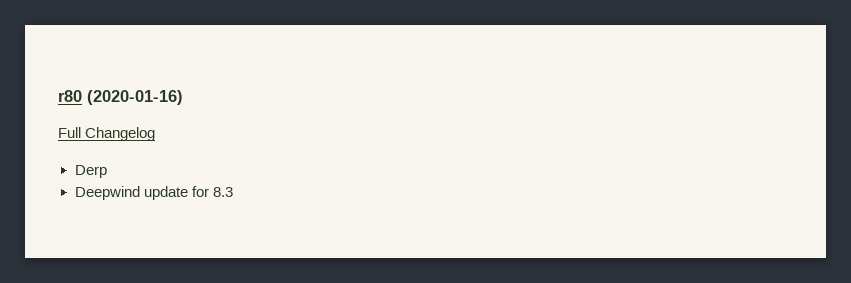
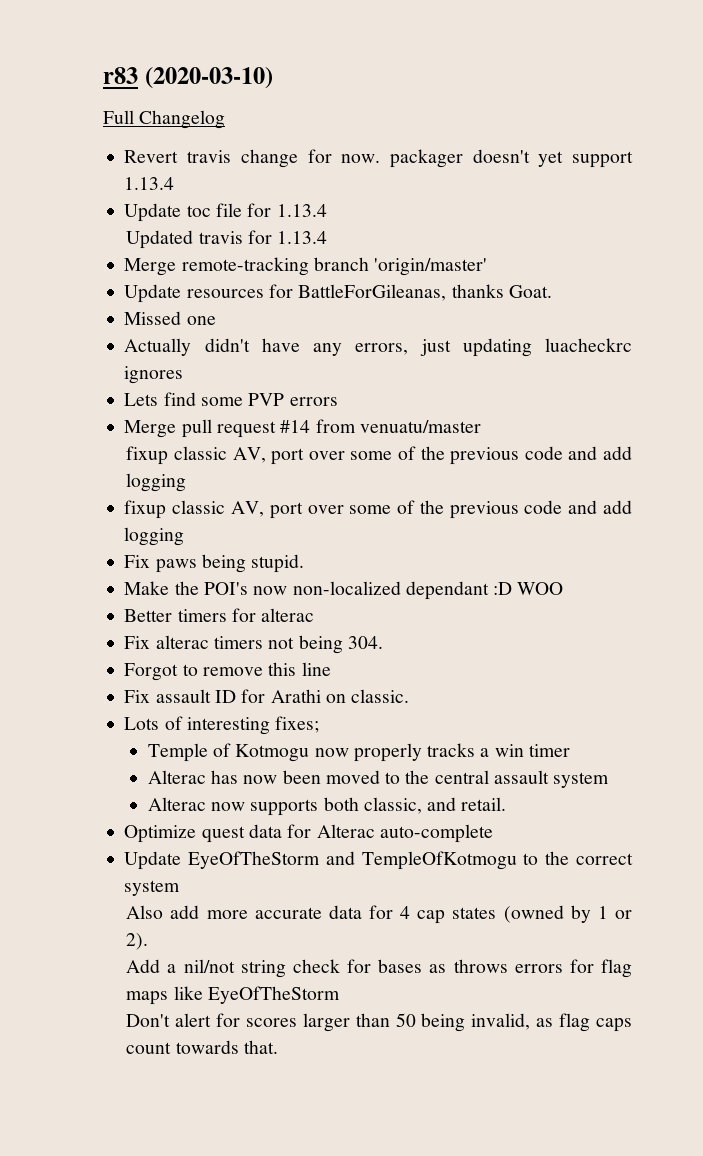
[58,90,183,105] r80 (2020-01-16) -> [103,67,273,89] r83 (2020-03-10)
[74,165,107,178] [74,186,233,200] Derp // Deepwind update for 8.3 -> [124,149,634,168] [124,177,175,190] [124,203,327,222] [126,230,328,249] [124,257,488,276] [124,284,552,303] [124,311,216,325] [124,338,632,357] [124,366,184,384] [124,392,338,406] [124,419,481,438] [126,446,632,465] [126,473,187,492] [124,500,632,519] [124,527,185,546] [124,554,305,573] [124,581,564,600] [124,608,315,622] [124,635,383,654] [124,662,331,681] [124,689,410,703] [124,716,320,735] [147,743,570,762] [147,770,610,788] [147,797,507,816] [124,824,493,843] [124,851,633,870] [124,880,181,896] [126,905,632,924] [126,933,149,950] [126,959,632,978] [126,986,340,1005] [126,1013,632,1032] [126,1040,278,1054] Revert travis change for now. packager doesn't yet support 1.13.4 // Update toc file for 1.13.4 // Updated travis for 1.13.4 // Merge remote-tracking branch 'origin/master' // Update resources for BattleForGileanas, thanks Goat. // Missed one // Actually didn't have any errors, just updating luacheckrc ignores // Lets find some PVP errors // Merge pull request #14 from venuatu/master // fixup classic AV, port over some of the previous code and add logging // fixup classic AV, port over some of the previous code and add logging // Fix paws being stupid. // Make the POI's now non-localized dependant :D WOO // Better timers for alterac // Fix alterac timers not being 304. // Forgot to remove this line // Fix assault ID for Arathi on classic. // Lots of interesting fixes; // Temple of Kotmogu now properly tracks a win timer // Alterac has now been moved to the central assault system // Alterac now supports both classic, and retail. // Optimize quest data for Alterac auto-complete // Update EyeOfTheStorm and TempleOfKotmogu to the correct system // Also add more accurate data for 4 cap states (owned by 1 or 2). // Add a nil/not string check for bases as throws errors for flag maps like EyeOfTheStorm // Don't alert for scores larger than 50 being invalid, as flag caps count towards that.

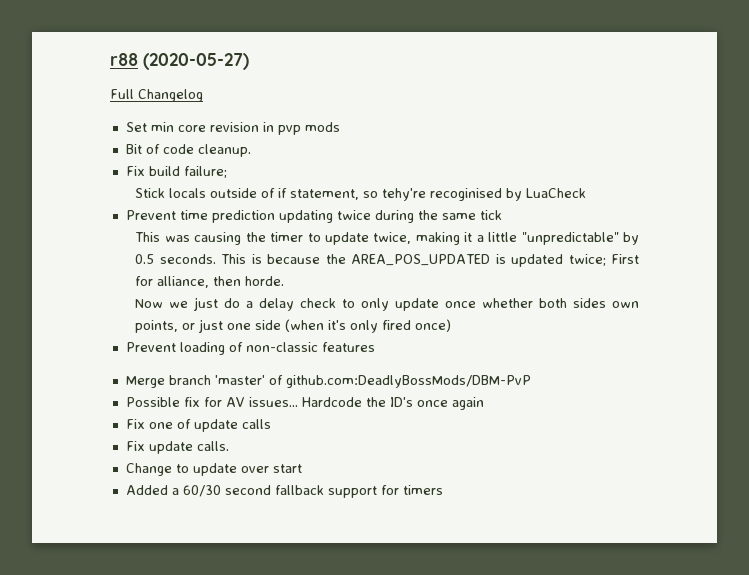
[103,67,273,89] r83 (2020-03-10) -> [110,53,249,70] r88 (2020-05-27)
[124,149,634,168] [124,177,175,190] [124,203,327,222] [126,230,328,249] [124,257,488,276] [124,284,552,303] [124,311,216,325] [124,338,632,357] [124,366,184,384] [124,392,338,406] [124,419,481,438] [126,446,632,465] [126,473,187,492] [124,500,632,519] [124,527,185,546] [124,554,305,573] [124,581,564,600] [124,608,315,622] [124,635,383,654] [124,662,331,681] [124,689,410,703] [124,716,320,735] [147,743,570,762] [147,770,610,788] [147,797,507,816] [124,824,493,843] [124,851,633,870] [124,880,181,896] [126,905,632,924] [126,933,149,950] [126,959,632,978] [126,986,340,1005] [126,1013,632,1032] [126,1040,278,1054] Revert travis change for now. packager doesn't yet support 1.13.4 // Update toc file for 1.13.4 // Updated travis for 1.13.4 // Merge remote-tracking branch 'origin/master' // Update resources for BattleForGileanas, thanks Goat. // Missed one // Actually didn't have any errors, just updating luacheckrc ignores // Lets find some PVP errors // Merge pull request #14 from venuatu/master // fixup classic AV, port over some of the previous code and add logging // fixup classic AV, port over some of the previous code and add logging // Fix paws being stupid. // Make the POI's now non-localized dependant :D WOO // Better timers for alterac // Fix alterac timers not being 304. // Forgot to remove this line // Fix assault ID for Arathi on classic. // Lots of interesting fixes; // Temple of Kotmogu now properly tracks a win timer // Alterac has now been moved to the central assault system // Alterac now supports both classic, and retail. // Optimize quest data for Alterac auto-complete // Update EyeOfTheStorm and TempleOfKotmogu to the correct system // Also add more accurate data for 4 cap states (owned by 1 or 2). // Add a nil/not string check for bases as throws errors for flag maps like EyeOfTheStorm // Don't alert for scores larger than 50 being invalid, as flag caps count towards that. -> [125,122,340,135] [125,144,251,157] [125,166,227,178] [135,188,587,201] [125,210,502,223] [135,232,639,245] [135,254,639,267] [135,276,285,288] [135,297,639,311] [135,319,452,333] [125,342,375,355] [125,375,531,388] [125,397,484,410] [125,419,271,432] [125,441,229,454] [125,463,302,476] [125,485,443,498] Set min core revision in pvp mods // Bit of code cleanup. // Fix build failure; // Stick locals outside of if statement, so tehy're recoginised by LuaCheck // Prevent time prediction updating twice during the same tick // This was causing the timer to update twice, making it a little "unpredictable" by 0.5 seconds. This is because the AREA_POS_UPDATED is updated twice; First for alliance, then horde. // Now we just do a delay check to only update once whether both sides own points, or just one side (when it's only fired once) // Prevent loading of non-classic features // Merge branch 'master' of github.com:DeadlyBossMods/DBM-PvP // Possible fix for AV issues... Hardcode the ID's once again // Fix one of update calls // Fix update calls. // Change to update over start // Added a 60/30 second fallback support for timers

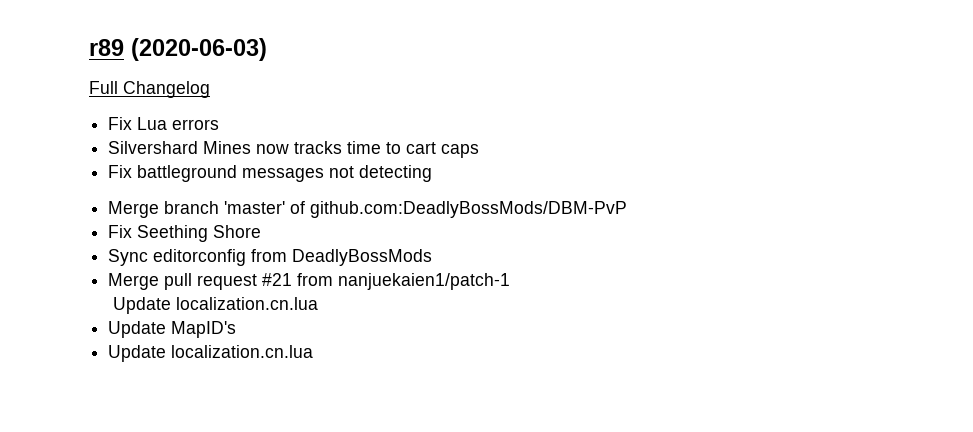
[110,53,249,70] r88 (2020-05-27) -> [89,38,267,61] r89 (2020-06-03)
[125,122,340,135] [125,144,251,157] [125,166,227,178] [135,188,587,201] [125,210,502,223] [135,232,639,245] [135,254,639,267] [135,276,285,288] [135,297,639,311] [135,319,452,333] [125,342,375,355] Set min core revision in pvp mods // Bit of code cleanup. // Fix build failure; // Stick locals outside of if statement, so tehy're recoginised by LuaCheck // Prevent time prediction updating twice during the same tick // This was causing the timer to update twice, making it a little "unpredictable" by 0.5 seconds. This is because the AREA_POS_UPDATED is updated twice; First for alliance, then horde. // Now we just do a delay check to only update once whether both sides own points, or just one side (when it's only fired once) // Prevent loading of non-classic features -> [108,117,220,130] [108,141,480,158] [108,165,433,182] Fix Lua errors // Silvershard Mines now tracks time to cart caps // Fix battleground messages not detecting
[125,397,484,410] [125,419,271,432] [125,441,229,454] [125,463,302,476] [125,485,443,498] Possible fix for AV issues... Hardcode the ID's once again // Fix one of update calls // Fix update calls. // Change to update over start // Added a 60/30 second fallback support for timers -> [108,225,262,242] [108,249,433,266] [108,273,511,290] [112,297,318,314] [108,321,237,338] [108,345,314,362] Fix Seething Shore // Sync editorconfig from DeadlyBossMods // Merge pull request #21 from nanjuekaien1/patch-1 // Update localization.cn.lua // Update MapID's // Update localization.cn.lua

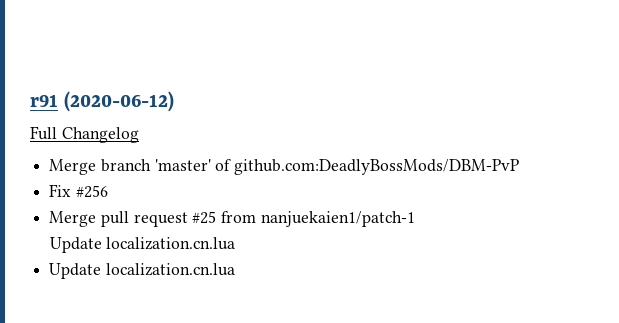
[89,38,267,61] r89 (2020-06-03) -> [30,91,174,112] r91 (2020-06-12)
[108,117,220,130] [108,141,480,158] [108,165,433,182] // Fix Lua errors // Silvershard Mines now tracks time to cart caps // Fix battleground messages not detecting -> (139, 135) none
[137,225,262,242] [108,249,433,266] Seething Shore // Sync editorconfig from DeadlyBossMods -> [75,185,108,198] #256
[262,273,293,286] #21 -> [192,211,217,224] #25
[108,321,237,338] // Update MapID's -> (236, 243) none

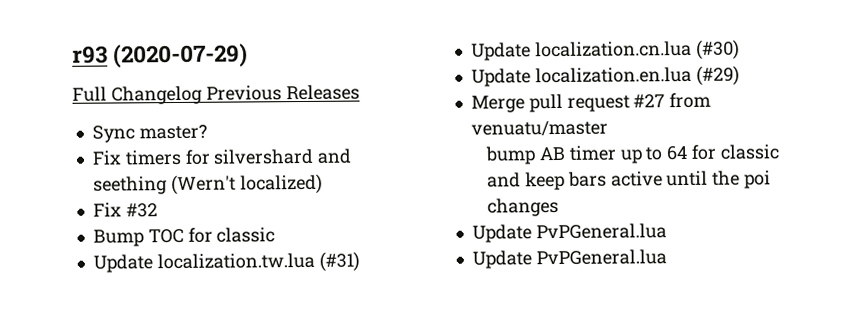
[30,91,174,112] r91 (2020-06-12) -> [72,43,249,68] r93 (2020-07-29)
[49,159,520,175] [49,184,108,198] [49,211,415,227] [49,237,236,253] [49,263,235,279] // Merge branch 'master' of github.com:DeadlyBossMods/DBM-PvP // Fix #256 // Merge pull request #25 from nanjuekaien1/patch-1 // Update localization.cn.lua // Update localization.cn.lua -> [205,84,360,101] [91,124,207,143] [91,148,353,166] [92,173,323,196] [92,202,158,218] [92,227,276,247] [92,251,360,273] [470,39,740,61] [470,65,740,87] [470,92,712,113] [470,120,608,137] [484,144,781,165] [486,170,772,191] [486,197,559,217] [471,223,667,243] [471,249,667,269] Previous Releases // Sync master? // Fix timers for silvershard and seething (Wern't localized) // Fix #32 // Bump TOC for classic // Update localization.tw.lua (#31) // Update localization.cn.lua (#30) // Update localization.en.lua (#29) // Merge pull request #27 from venuatu/master // bump AB timer up to 64 for classic and keep bars active until the poi changes // Update PvPGeneral.lua // Update PvPGeneral.lua

